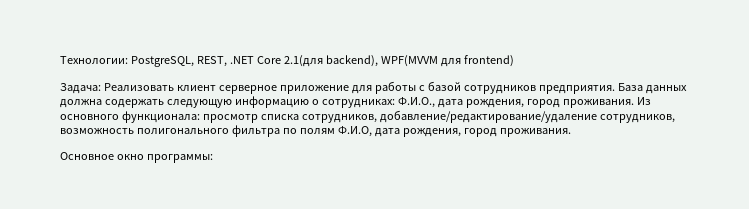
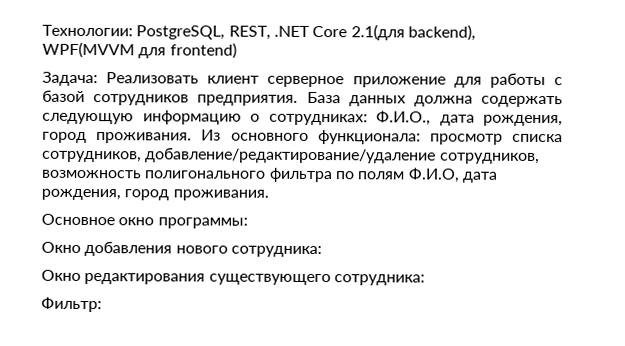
(213, 158) none -> [41,241,322,258] [41,269,425,286] [41,296,102,313] // Окно добавления нового сотрудника: // Окно редактирования существующего сотрудника: // Фильтр:

